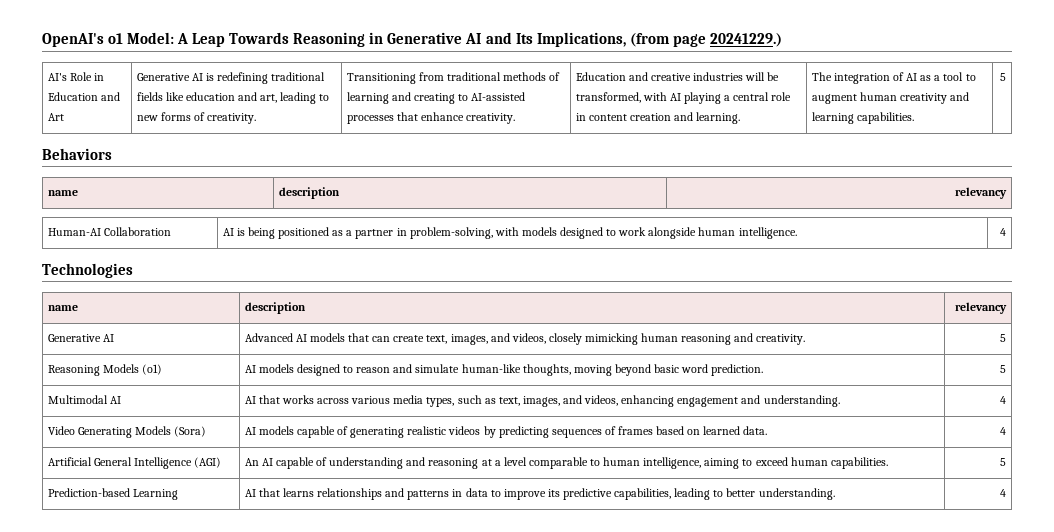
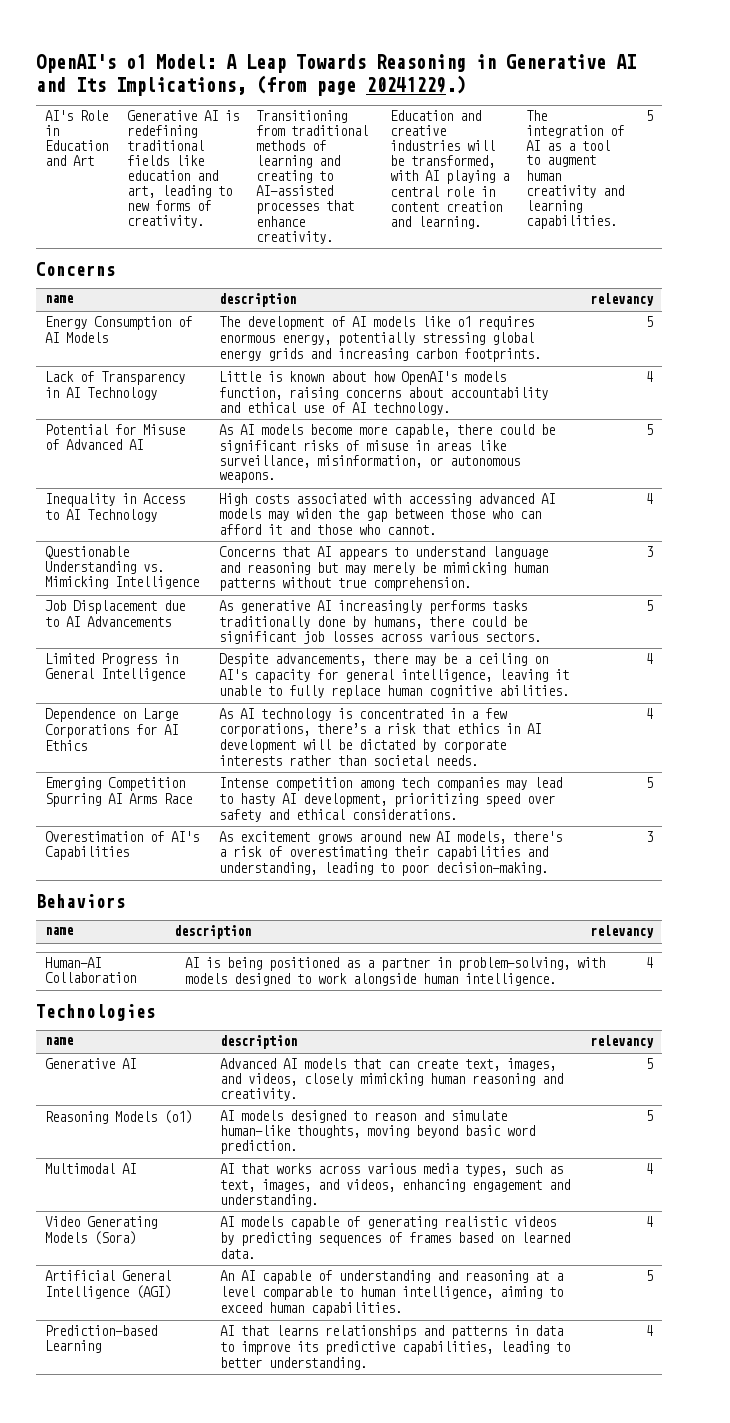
(1007, 77) none -> [36,262,116,276] [44,295,73,303] [218,293,296,307] [590,293,655,306] [44,316,192,330] [44,332,108,343] [218,316,534,330] [218,332,534,346] [218,348,541,362] [646,316,654,327] [44,371,185,385] [44,387,157,400] [218,371,506,385] [218,387,548,400] [218,402,450,415] [646,371,654,382] [44,424,185,435] [44,439,143,450] [218,424,555,438] [218,440,506,453] [218,455,520,468] [218,472,275,483] [646,424,654,435] [44,493,185,507] [44,509,157,522] [218,493,555,506] [218,508,541,522] [218,524,436,535] [646,493,654,504] [44,546,129,559] [44,561,164,574] [44,576,199,589] [218,546,548,560] [218,562,548,575] [218,577,471,591] [646,546,654,557] [44,600,185,614] [44,616,171,627] [218,600,527,614] [218,616,527,629] [218,631,541,644] [646,600,654,611] [44,653,178,666] [44,668,185,681] [218,653,548,667] [218,669,569,683] [218,685,569,699] [646,653,654,664] [44,708,178,722] [44,724,178,738] [44,740,87,751] [218,708,507,721] [218,723,541,737] [218,739,506,753] [218,755,478,766] [646,708,654,719] [44,777,185,791] [44,793,192,807] [218,777,562,791] [218,793,555,807] [218,809,457,822] [646,777,654,788] [44,831,199,842] [44,846,129,860] [218,831,562,844] [218,846,548,860] [218,862,548,876] [646,831,654,842] // Concerns // name | description | relevancy // Energy Consumption of AI Models | The development of AI models like o1 requires enormous energy, potentially stressing global energy grids and increasing carbon footprints. | 5 // Lack of Transparency in AI Technology | Little is known about how OpenAI's models function, raising concerns about accountability and ethical use of AI technology. | 4 // Potential for Misuse of Advanced AI | As AI models become more capable, there could be significant risks of misuse in areas like surveillance, misinformation, or autonomous weapons. | 5 // Inequality in Access to AI Technology | High costs associated with accessing advanced AI models may widen the gap between those who can afford it and those who cannot. | 4 // Questionable Understanding vs. Mimicking Intelligence | Concerns that AI appears to understand language and reasoning but may merely be mimicking human patterns without true comprehension. | 3 // Job Displacement due to AI Advancements | As generative AI increasingly performs tasks traditionally done by humans, there could be significant job losses across various sectors. | 5 // Limited Progress in General Intelligence | Despite advancements, there may be a ceiling on AI's capacity for general intelligence, leaving it unable to fully replace human cognitive abilities. | 4 // Dependence on Large Corporations for AI Ethics | As AI technology is concentrated in a few corporations, there’s a risk that ethics in AI development will be dictated by corporate interests rather than societal needs. | 4 // Emerging Competition Spurring AI Arms Race | Intense competition among tech companies may lead to hasty AI development, prioritizing speed over safety and ethical considerations. | 5 // Overestimation of AI's Capabilities | As excitement grows around new AI models, there's a risk of overestimating their capabilities and understanding, leading to poor decision-making. | 3

